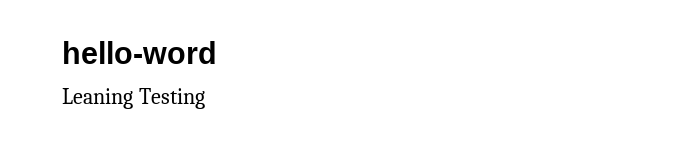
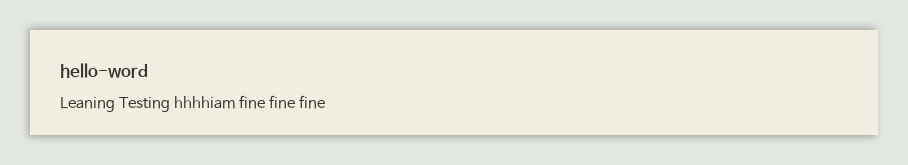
(205, 98) none -> [173,95,325,109] hhhhiam fine fine fine

